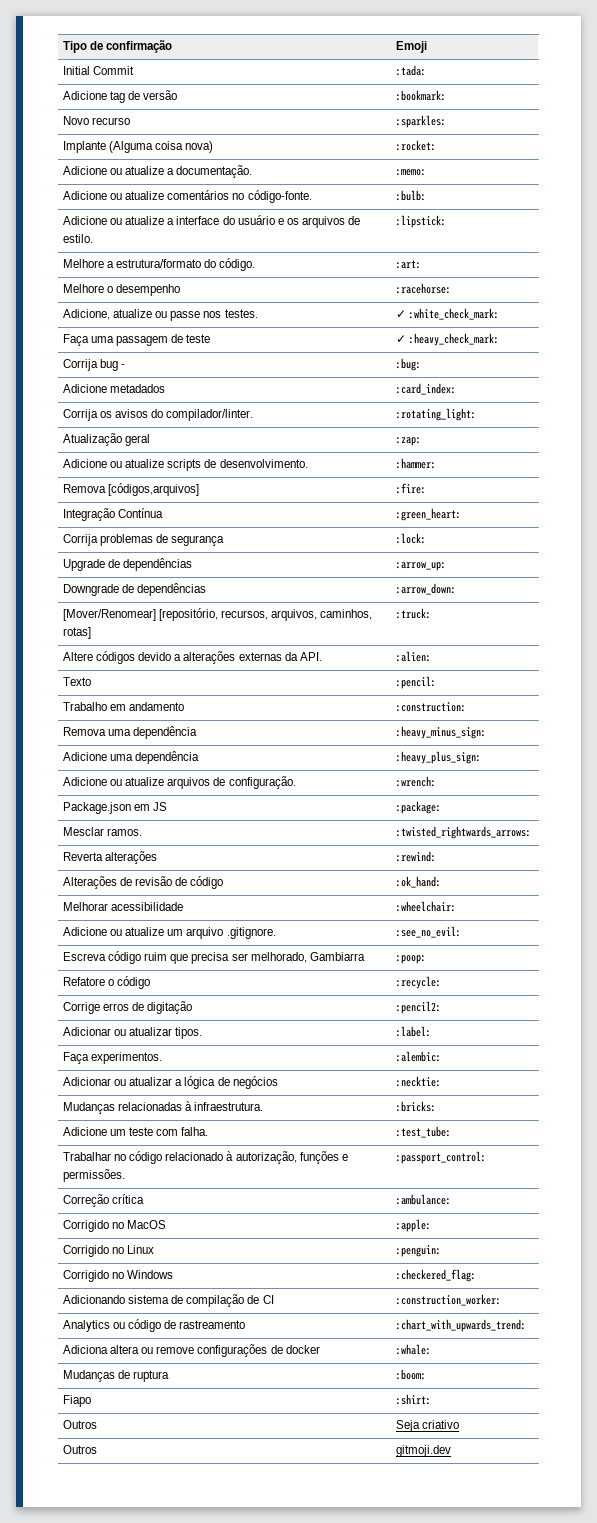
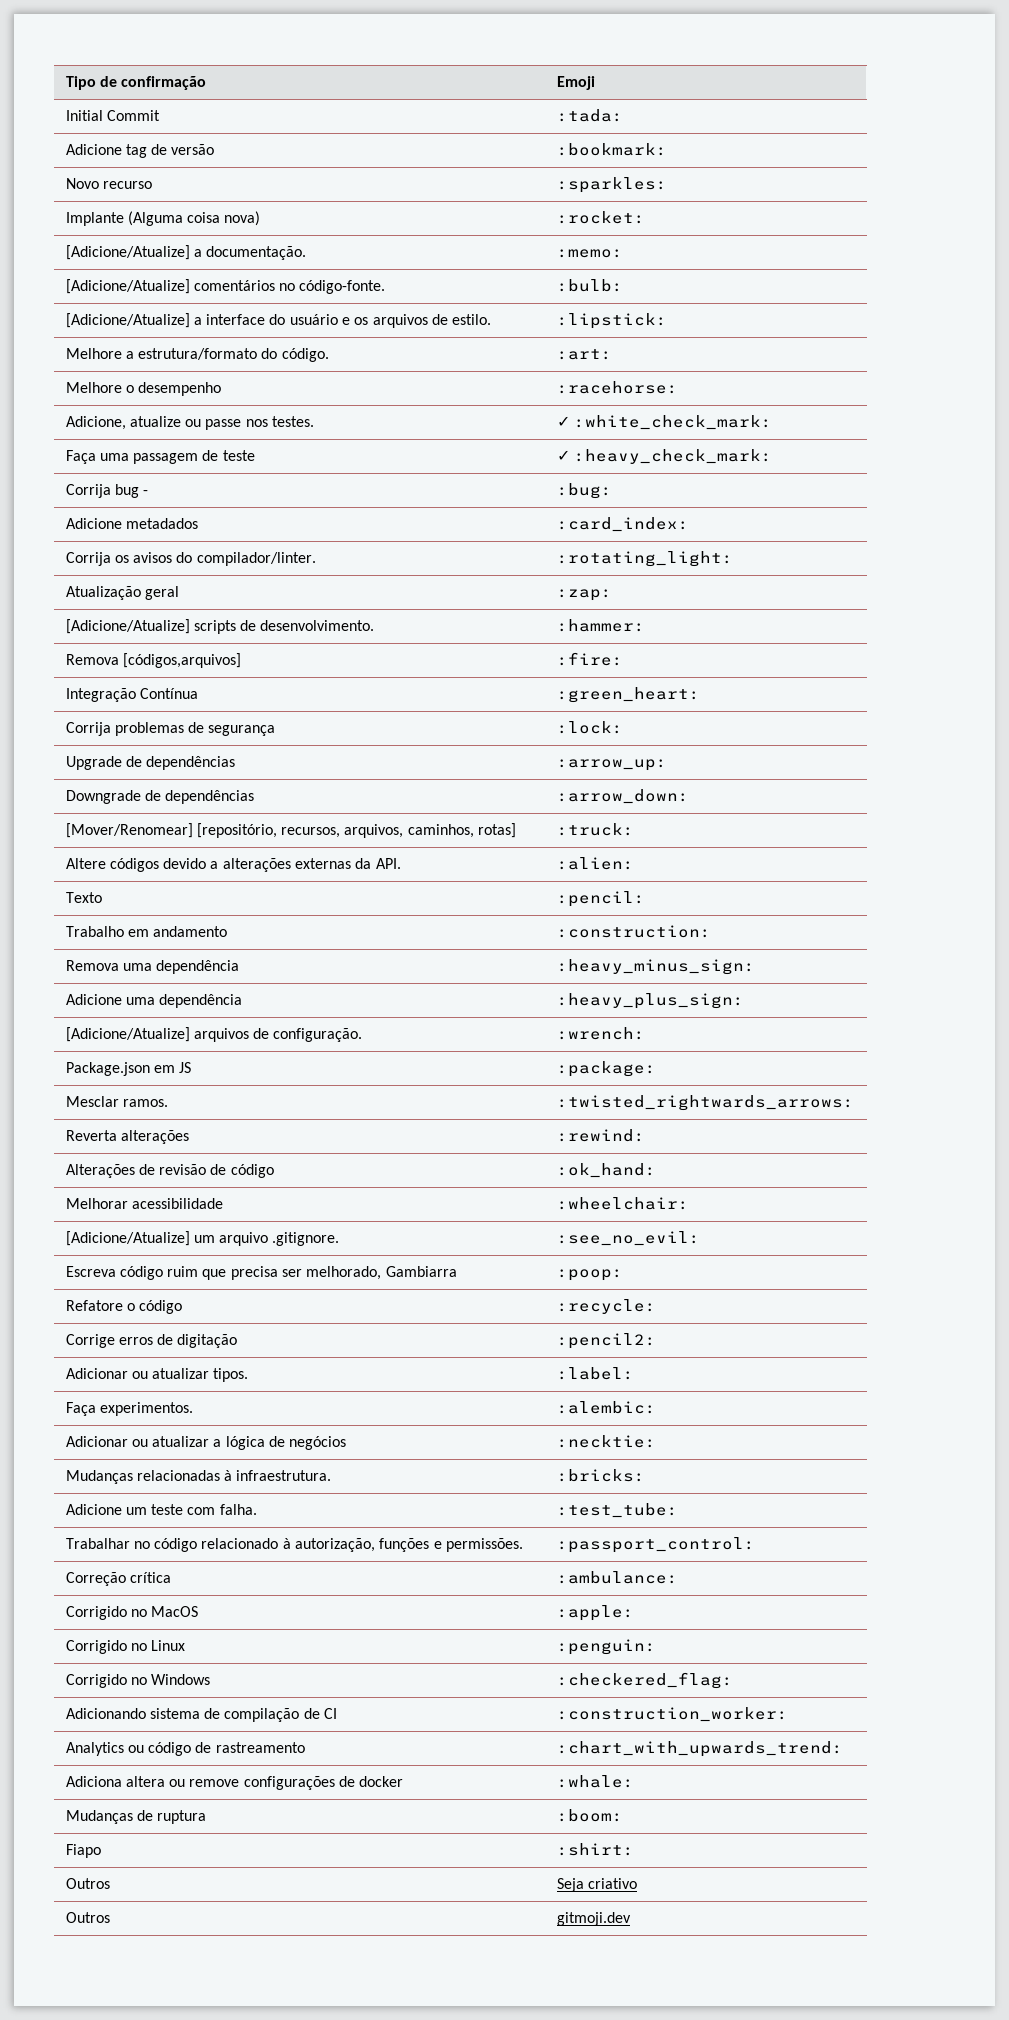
[63,166,165,175] Adicione ou atualize -> [65,245,190,260] [Adicione/Atualize]
[63,191,165,200] Adicione ou atualize -> [65,279,190,294] [Adicione/Atualize]
[63,216,165,225] Adicione ou atualize -> [65,313,190,328] [Adicione/Atualize]
[63,459,165,468] Adicione ou atualize -> [65,619,190,634] [Adicione/Atualize]
[63,777,165,786] Adicione ou atualize -> [65,1027,190,1042] [Adicione/Atualize]
[63,927,165,936] Adicione ou atualize -> [65,1231,190,1246] [Adicione/Atualize]

